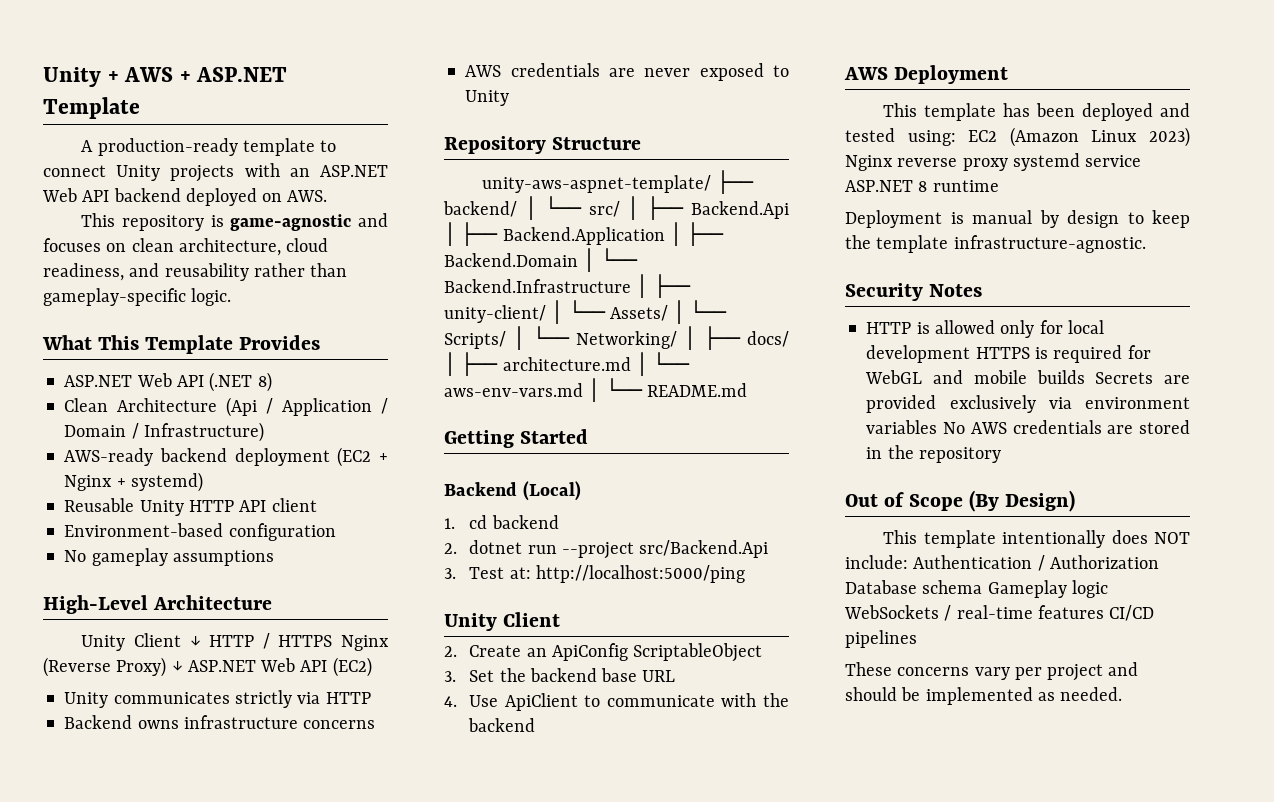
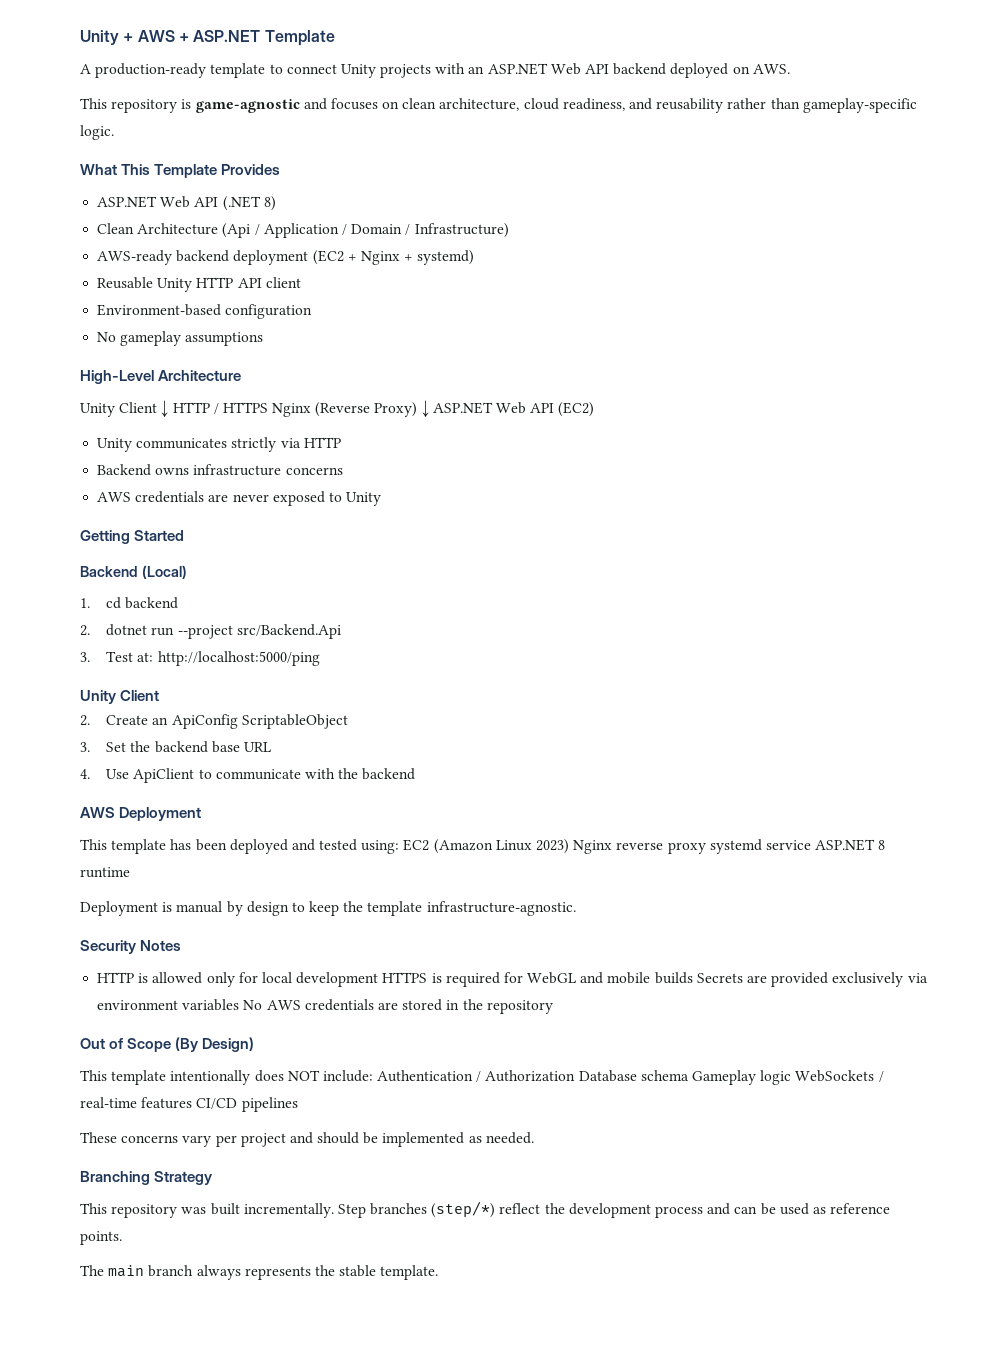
[444,136,642,154] [482,170,754,194] [443,196,789,220] [444,222,725,246] [444,248,638,272] [444,274,691,298] [444,300,728,324] [444,326,789,350] [444,352,691,376] [444,378,747,402] // Repository Structure // unity-aws-aspnet-template/ ├── backend/ │ └── src/ │ ├── Backend.Api │ ├── Backend.Application │ ├── Backend.Domain │ └── Backend.Infrastructure │ ├── unity-client/ │ └── Assets/ │ └── Scripts/ │ └── Networking/ │ ├── docs/ │ ├── architecture.md │ └── aws-env-vars.md │ └── README.md -> (382, 499) none
(1123, 694) none -> [80,1171,213,1185] [80,1201,891,1218] [80,1231,122,1245] [80,1265,439,1280] // Branching Strategy // This repository was built incrementally. Step branches (step/*) reflect the development process and can be used as reference points. // The main branch always represents the stable template.

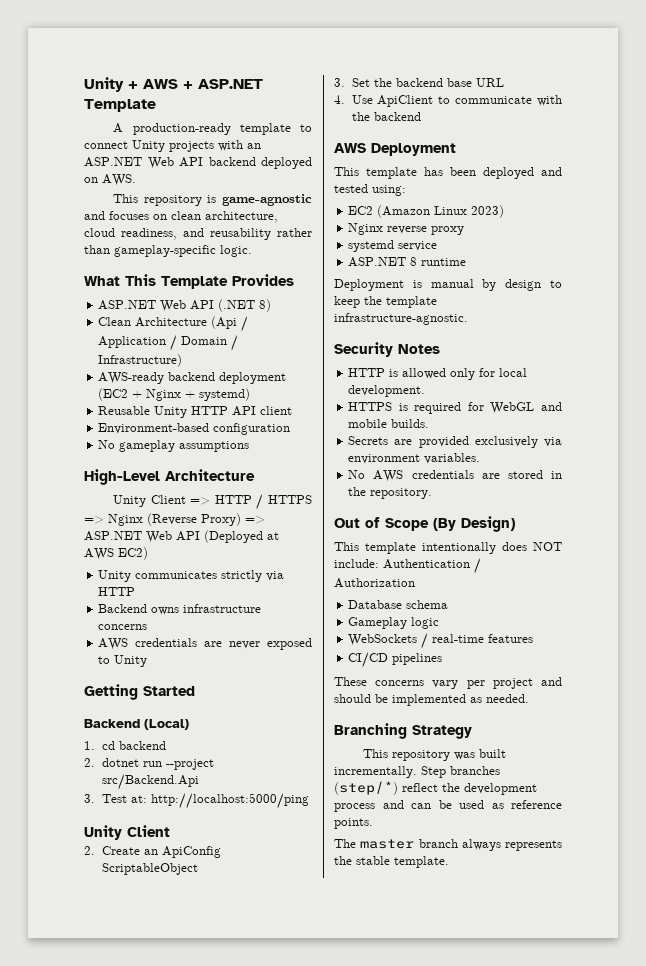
[161,400,169,417] ↓ -> [190,497,211,505] =>
(268, 407) none -> [84,516,104,524] =>
[421,400,595,417] ↓ ASP.NET Web API (EC2) -> [245,516,265,524] [84,530,279,543] [84,547,148,560] => ASP.NET Web API (Deployed at AWS EC2)
(400, 847) none -> (406, 190) //
(570, 846) none -> (505, 211) //
(706, 848) none -> (465, 230) //
(811, 845) none -> (438, 246) //
[296,972,379,987] development -> [348,385,426,397] development. //
[654,972,693,984] builds -> [391,419,430,428] builds. //
[182,999,240,1011] variables -> [424,453,481,464] variables. //
[486,1000,553,1014] repository -> [370,488,433,499] repository.
(576, 1076) none -> (415, 583) //
(689, 1075) none -> (449, 604) //
(792, 1077) none -> (440, 623) //
(193, 1103) none -> (534, 638) //
[108,1265,145,1277] main -> [360,839,415,849] master

